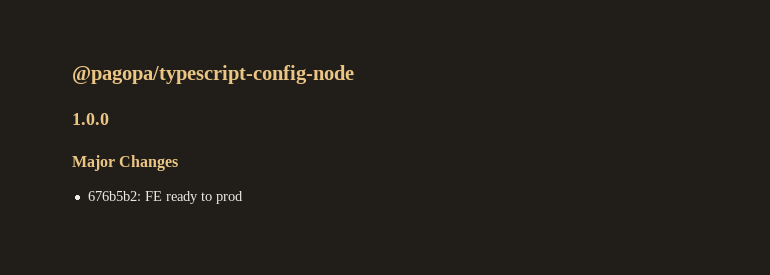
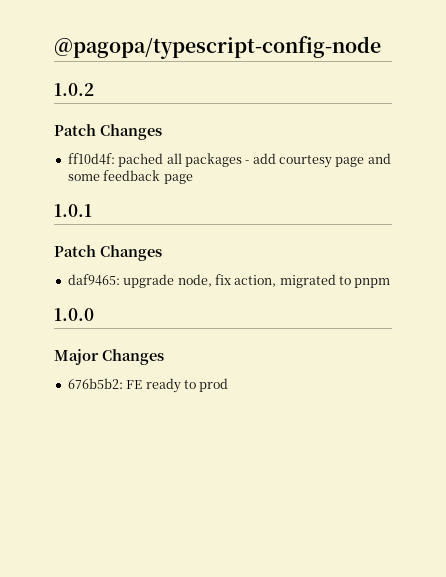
(354, 74) none -> [54,83,94,96] [54,124,162,140] [67,153,391,168] [67,170,193,184] [54,204,92,217] [54,245,162,261] [67,274,391,288] // 1.0.2 // Patch Changes // ff10d4f: pached all packages - add courtesy page and some feedback page // 1.0.1 // Patch Changes // daf9465: upgrade node, fix action, migrated to pnpm

